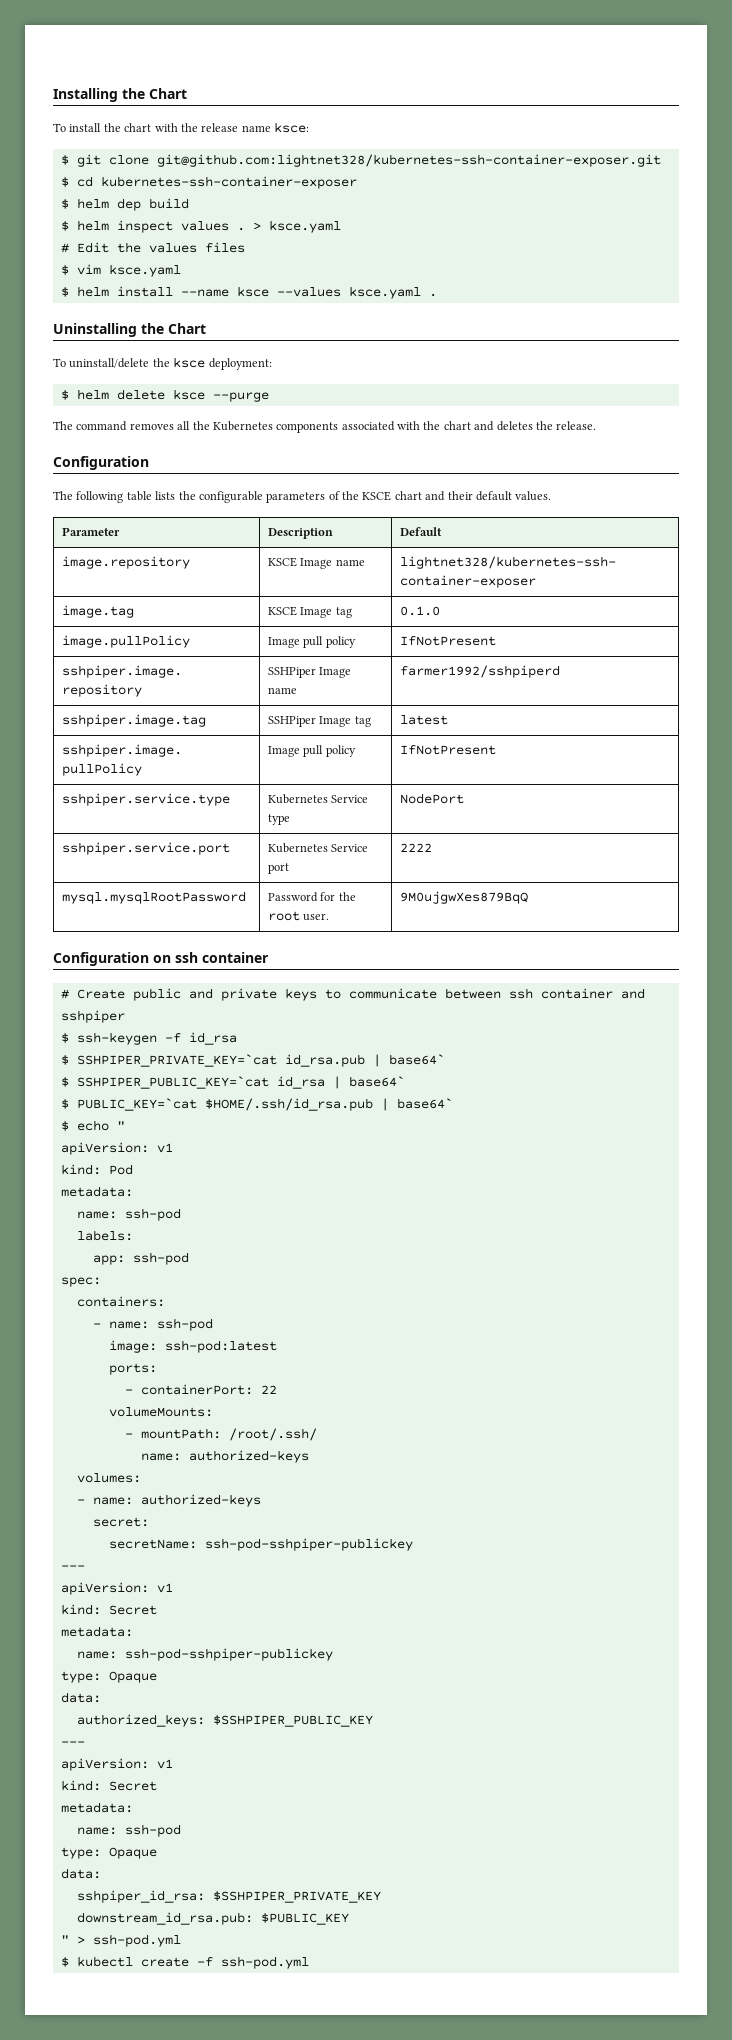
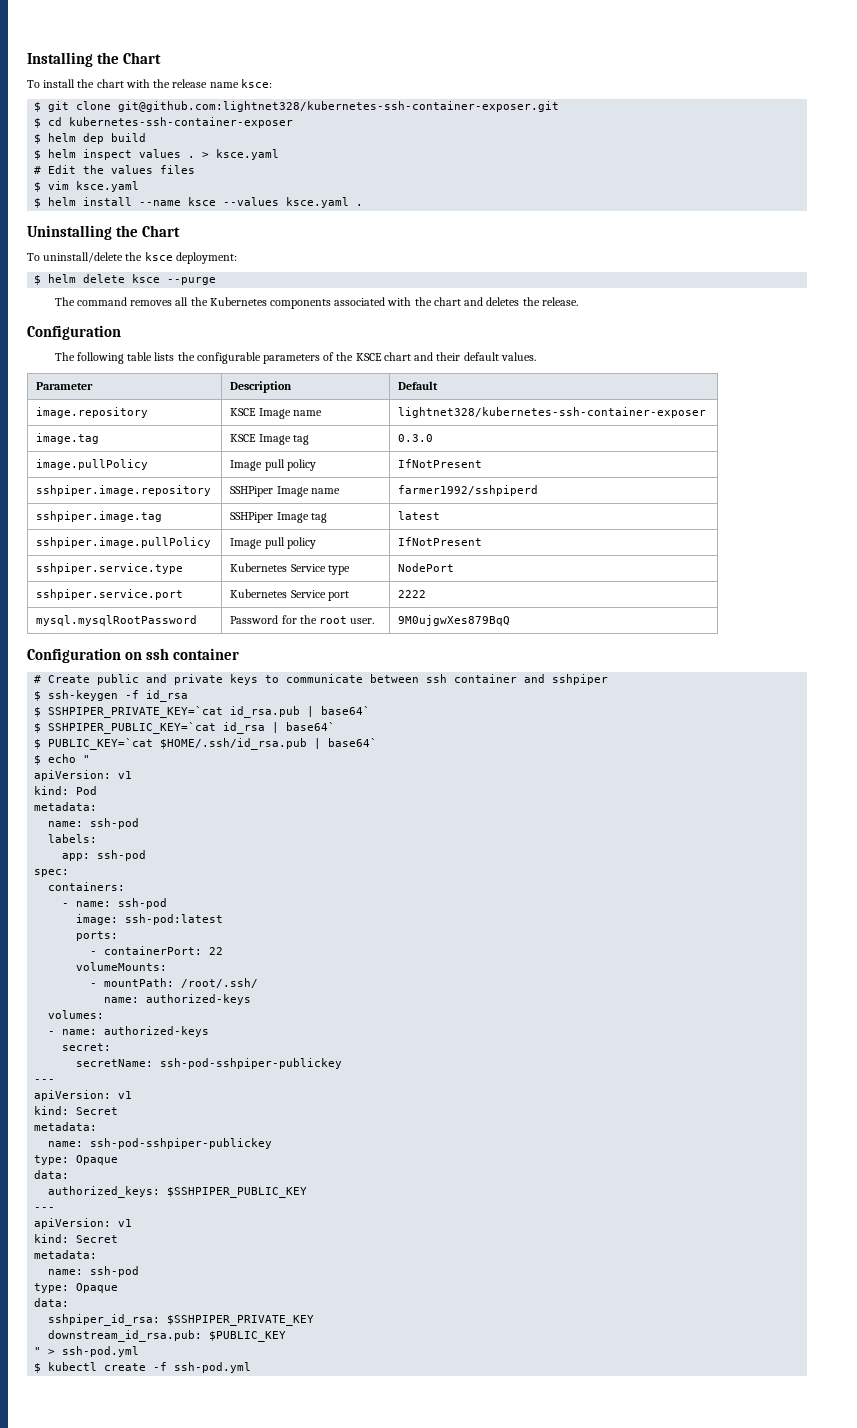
[399,606,440,616] 0.1.0 -> [398,434,434,442] 0.3.0

